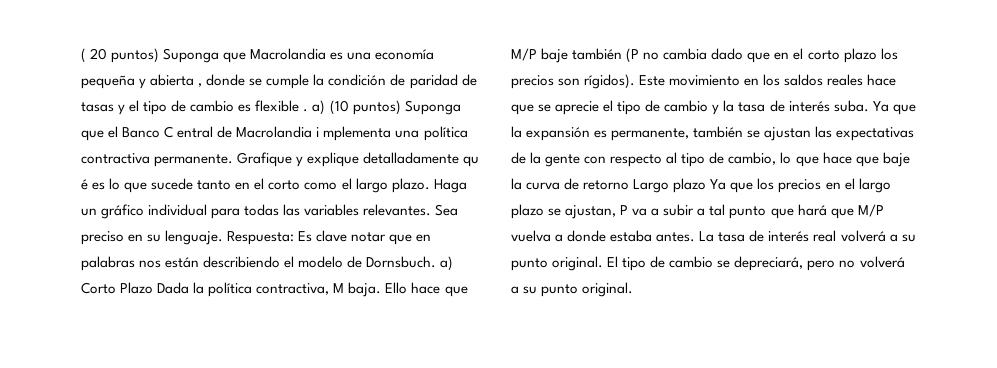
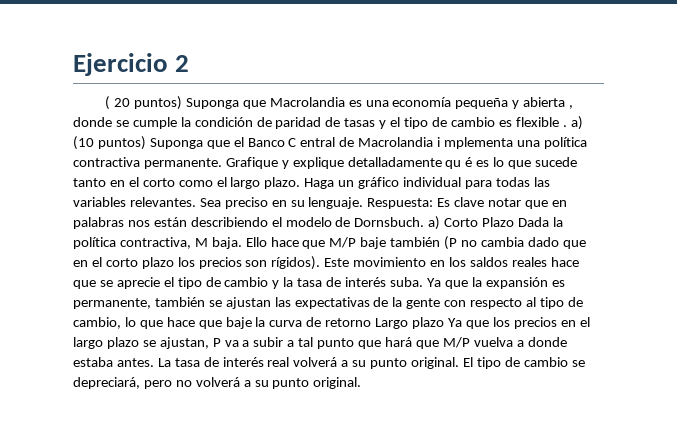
(81, 55) none -> [73,53,190,76] Ejercicio 2 //

